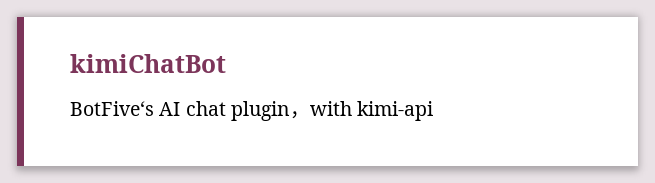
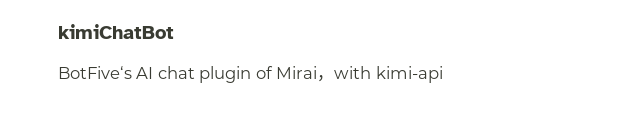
(290, 111) none -> [255,66,318,79] of Mirai

